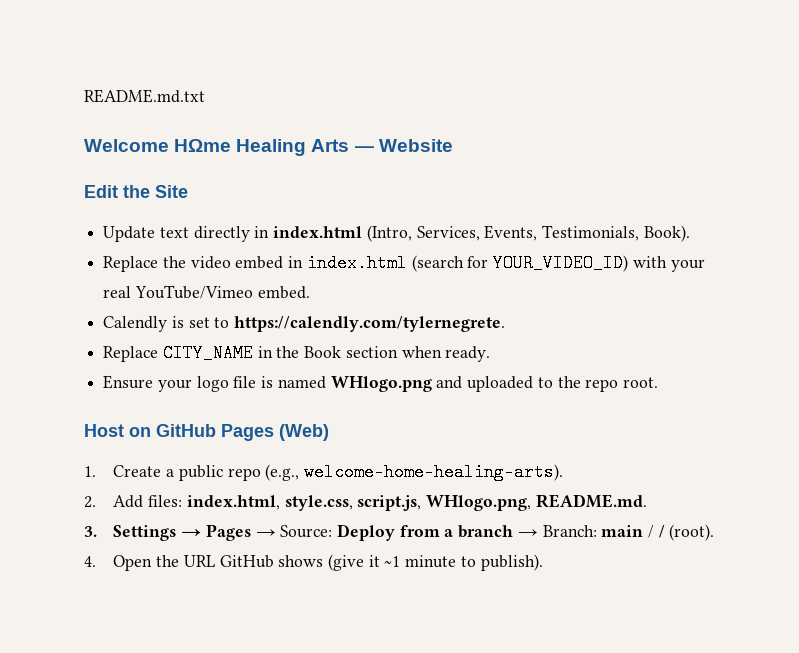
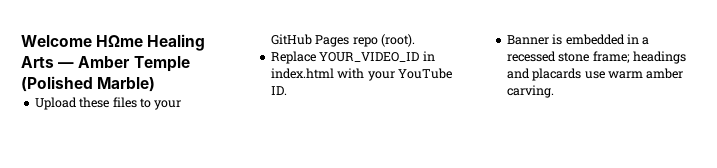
[84,89,205,103] README.md.txt // -> (21, 41) none
[378,139,453,152] [84,185,188,198] [103,225,690,242] [103,254,705,272] [103,285,310,299] [103,316,506,332] [103,344,491,362] [103,375,658,392] [84,424,329,441] [84,463,563,481] [84,494,647,511] [84,524,715,541] [84,554,543,571] Website // Edit the Site // Update text directly in index.html (Intro, Services, Events, Testimonials, Book). // Replace the video embed in index.html (search for YOUR_VIDEO_ID) with your real YouTube/Vimeo embed. // Calendly is set to https://calendly.com/tylernegrete. // Replace CITY_NAME in the Book section when ready. // Ensure your logo file is named WHlogo.png and uploaded to the repo root. // Host on GitHub Pages (Web) // 1. Create a public repo (e.g., welcome-home-healing-arts). // 2. Add files: index.html, style.css, script.js, WHlogo.png, README.md. // 3. Settings → Pages → Source: Deploy from a branch → Branch: main / / (root). // 4. Open the URL GitHub shows (give it ~1 minute to publish). -> [78,56,190,72] [21,76,156,92] [34,97,182,110] [270,34,415,47] [270,51,435,64] [270,68,452,81] [270,86,287,95] [506,34,650,45] [506,51,686,64] [506,68,684,81] [506,85,554,98] Amber Temple (Polished Marble) // Upload these files to your GitHub Pages repo (root). // Replace YOUR_VIDEO_ID in index.html with your YouTube ID. // Banner is embedded in a recessed stone frame; headings and placards use warm amber carving.

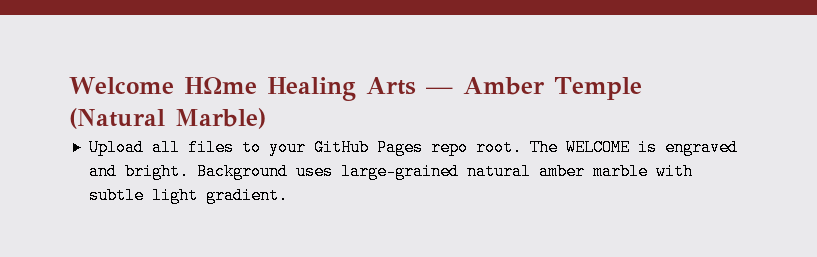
[21,76,93,92] (Polished -> [69,108,165,129] (Natural
[79,97,110,108] these -> [151,139,180,156] all
[380,34,415,47] [270,51,435,64] [270,68,452,81] [270,86,287,95] [506,34,650,45] [506,51,686,64] [506,68,684,81] [506,85,554,98] (root). // Replace YOUR_VIDEO_ID in index.html with your YouTube ID. // Banner is embedded in a recessed stone frame; headings and placards use warm amber carving. -> [475,139,738,156] [88,163,693,180] [88,187,288,204] root. The WELCOME is engraved and bright. Background uses large-grained natural amber marble with subtle light gradient.

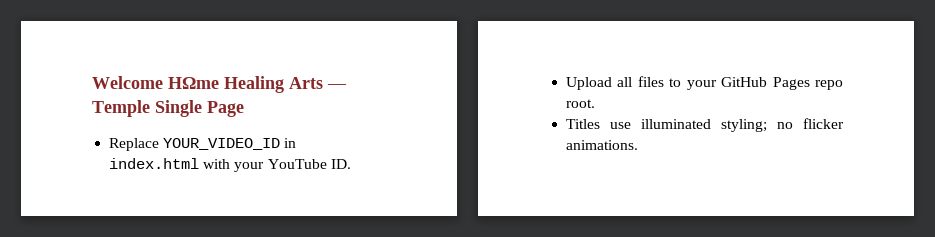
[462,77,642,100] [69,108,266,129] Amber Temple (Natural Marble) -> [92,100,244,117] [109,138,297,151] [109,158,351,172] Temple Single Page // Replace YOUR_VIDEO_ID in index.html with your YouTube ID.
[529,139,738,156] [88,163,693,180] [88,187,288,204] The WELCOME is engraved and bright. Background uses large-grained natural amber marble with subtle light gradient. -> [566,118,844,132] [566,140,639,150] // Titles use illuminated styling; no flicker animations.

